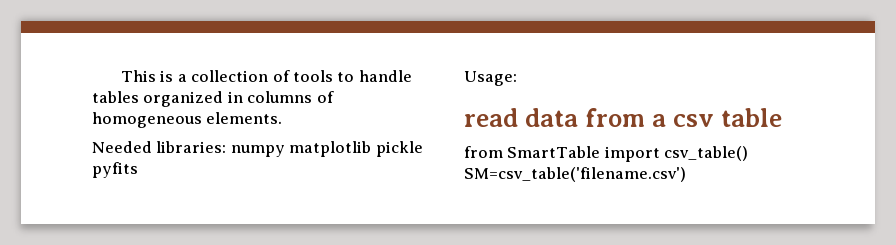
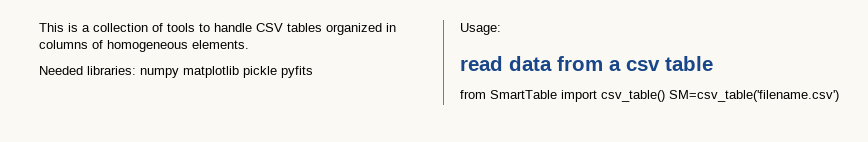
(412, 76) none -> [256,23,283,32] CSV

